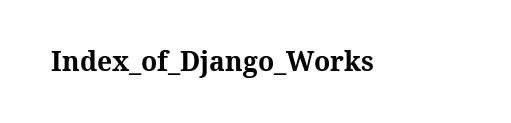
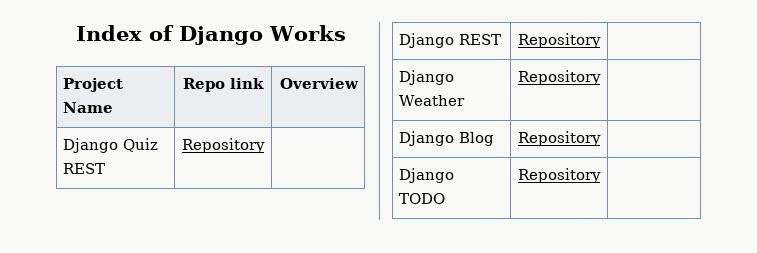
[51,50,374,78] Index_of_Django_Works -> [75,25,346,45] [62,78,123,92] [62,102,113,113] [183,78,264,92] [280,78,360,89] [62,138,158,153] [62,163,105,174] [182,138,265,153] [398,33,501,48] [518,33,601,48] [398,70,454,85] [398,95,465,106] [518,70,601,85] [398,131,494,146] [518,131,601,146] [398,168,454,183] [398,193,445,204] [518,168,601,183] Index of Django Works // Project Name | Repo link | Overview // Django Quiz REST | Repository | // Django REST | Repository | // Django Weather | Repository | // Django Blog | Repository | // Django TODO | Repository |

